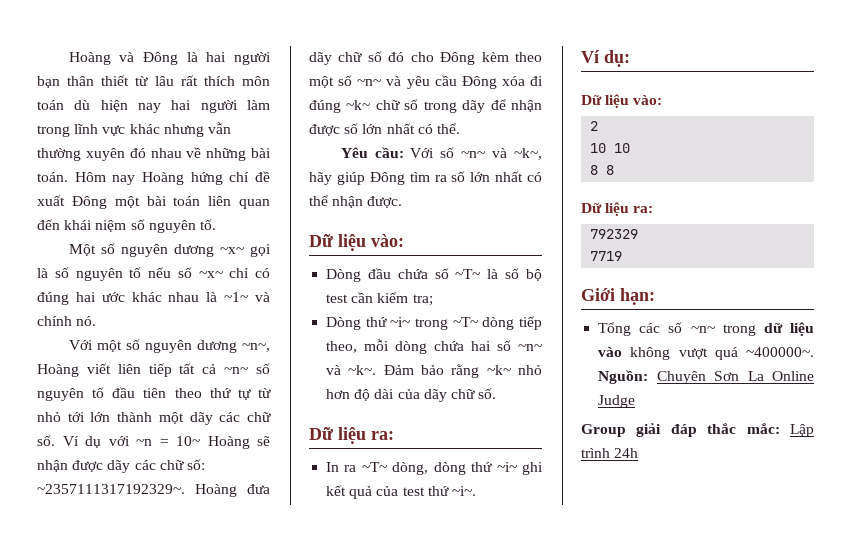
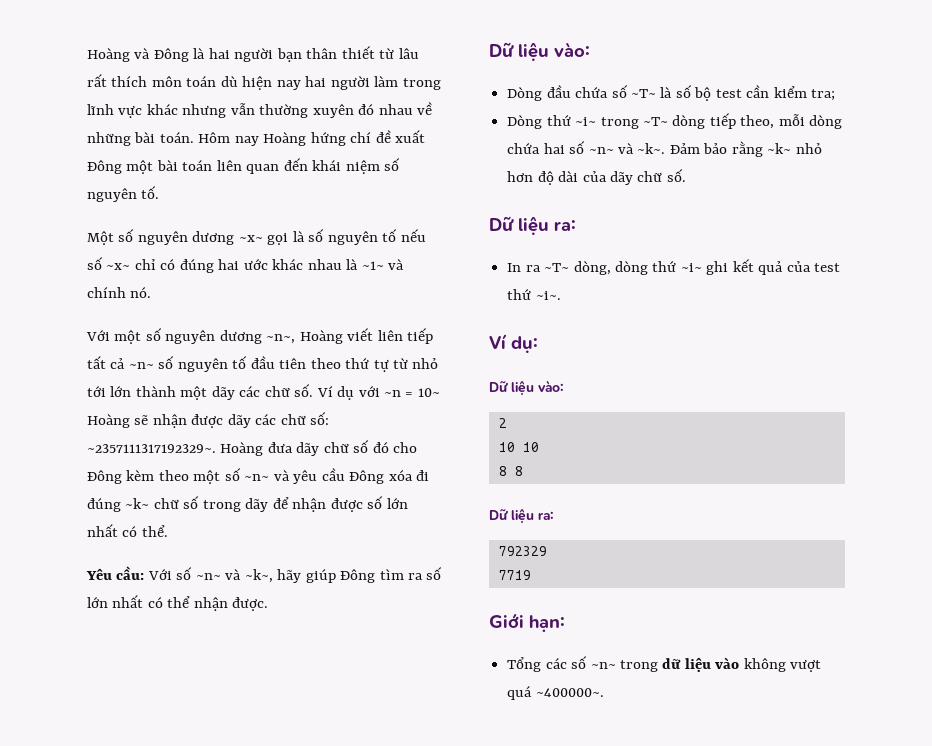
[598,370,814,384] [598,395,636,408] [581,423,814,437] [581,448,639,458] Nguồn: Chuyên Sơn La Online Judge // Group giải đáp thắc mắc: Lập trình 24h -> (604, 692) none

